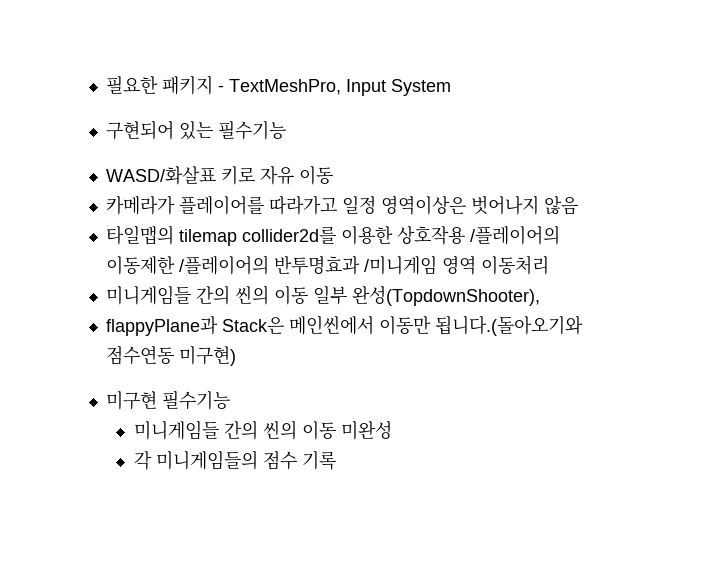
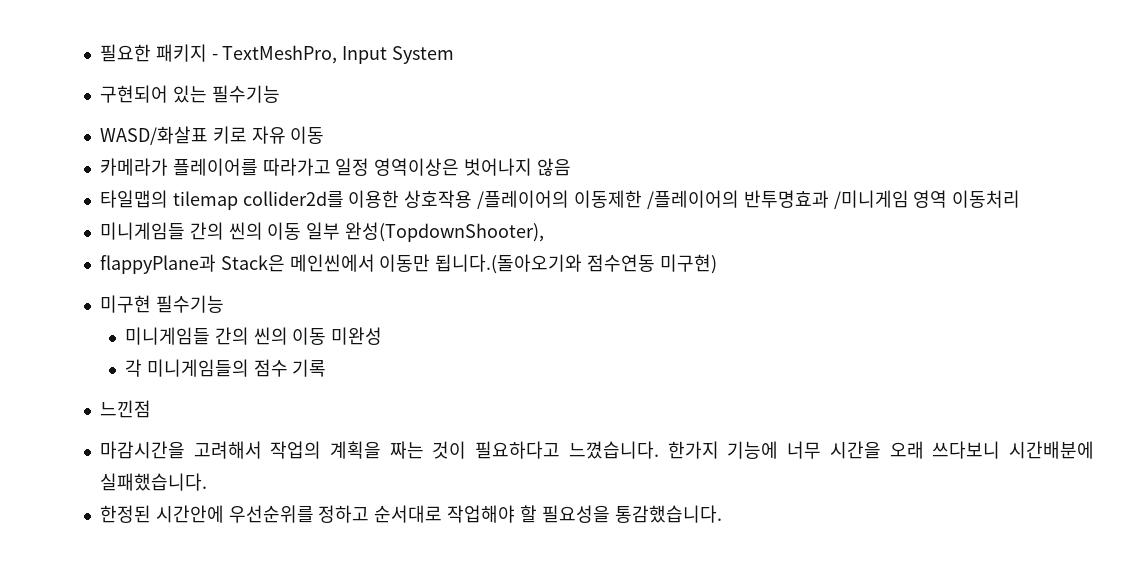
(336, 460) none -> [99,400,151,418] [99,441,1094,459] [99,473,207,491] [99,505,722,523] // 느낀점 // 마감시간을 고려해서 작업의 계획을 짜는 것이 필요하다고 느꼈습니다. 한가지 기능에 너무 시간을 오래 쓰다보니 시간배분에 실패했습니다. // 한정된 시간안에 우선순위를 정하고 순서대로 작업해야 할 필요성을 통감했습니다.

